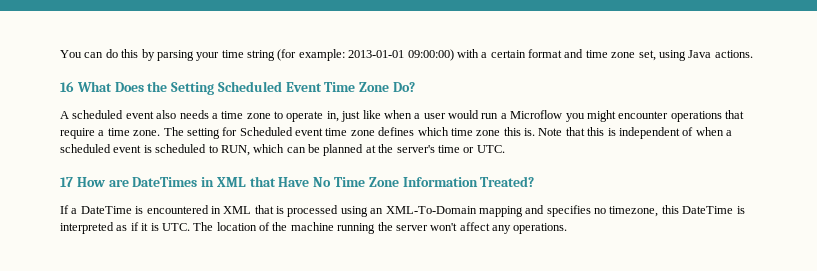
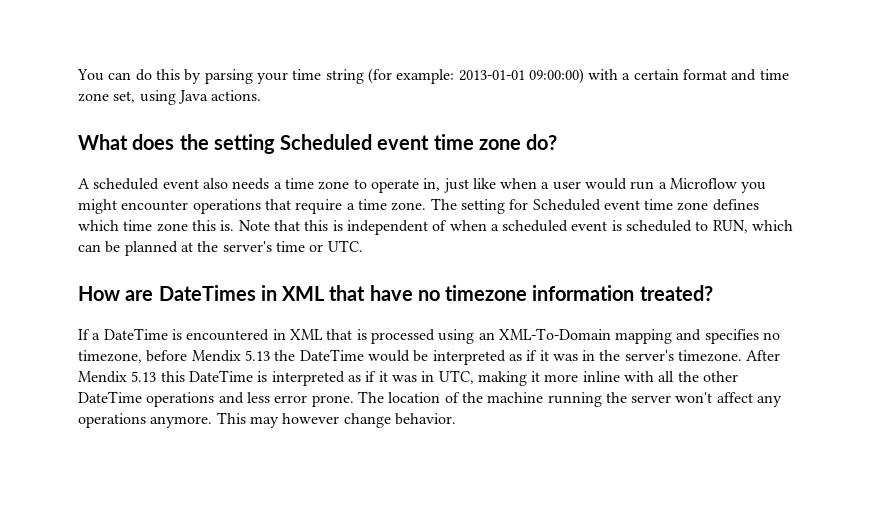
[60,81,416,95] 16 What Does the Setting Scheduled Event Time Zone Do? -> [78,134,558,154] What does the setting Scheduled event time zone do?
[60,177,73,187] 17 -> (363, 246) none
[278,176,535,187] Have No Time Zone Information Treated? -> [369,285,713,301] have no timezone information treated?
(659, 211) none -> [146,349,781,365] [78,371,157,383] before Mendix 5.13 the DateTime would be interpreted as if it was in the server's timezone. After Mendix 5.13
[150,223,190,231] is UTC. -> [391,370,739,386] [78,391,354,407] was in UTC, making it more inline with all the other DateTime operations and less error prone.
[513,223,568,234] operations. -> [78,412,456,428] operations anymore. This may however change behavior.

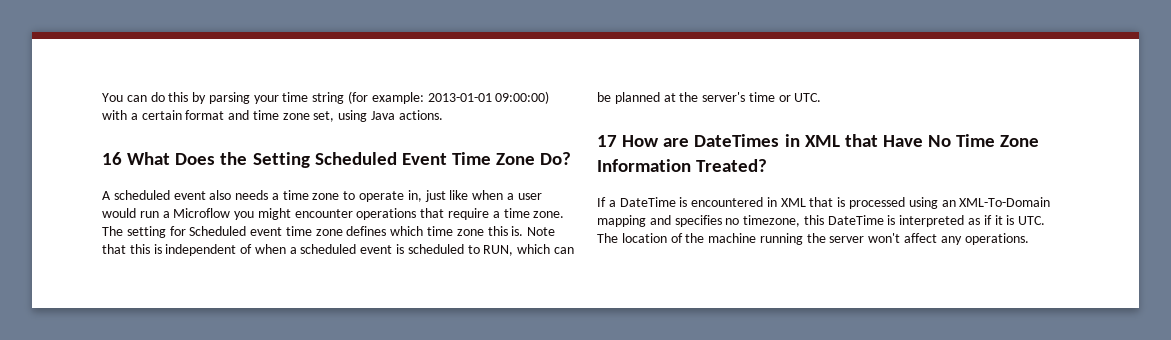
[78,134,558,154] What does the setting Scheduled event time zone do? -> [102,152,572,168] 16 What Does the Setting Scheduled Event Time Zone Do?
(363, 246) none -> [597,135,617,147] 17
[369,285,713,301] have no timezone information treated? -> [882,134,1040,147] [597,159,768,172] Have No Time Zone Information Treated?
[146,349,781,365] [78,371,157,383] before Mendix 5.13 the DateTime would be interpreted as if it was in the server's timezone. After Mendix 5.13 -> (801, 221) none
[391,370,739,386] [78,391,354,407] was in UTC, making it more inline with all the other DateTime operations and less error prone. -> [1006,215,1046,225] is UTC.
[78,412,456,428] operations anymore. This may however change behavior. -> [964,233,1029,245] operations.

